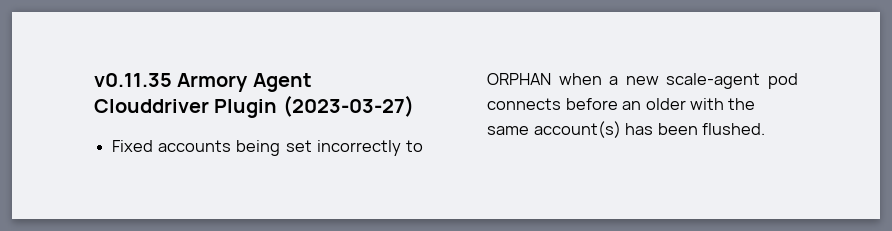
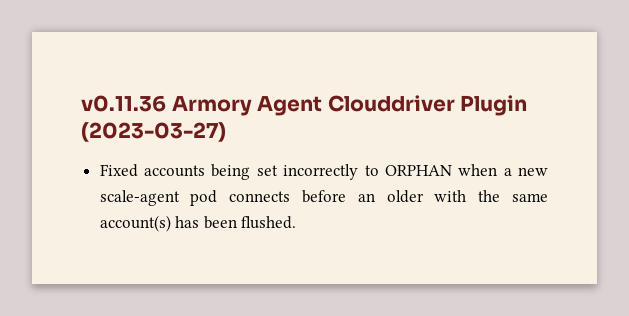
[94,73,172,87] v0.11.35 -> [81,95,166,112] v0.11.36

